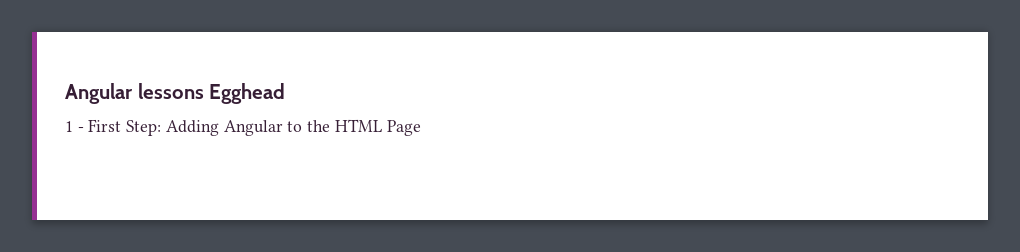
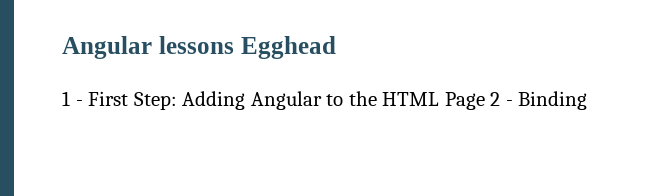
(421, 128) none -> [490,91,588,110] 2 - Binding

